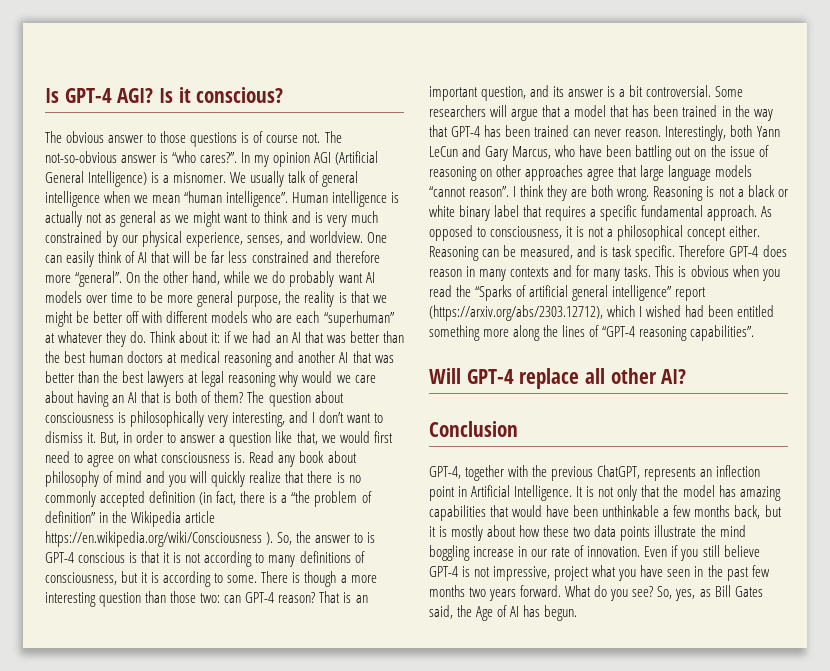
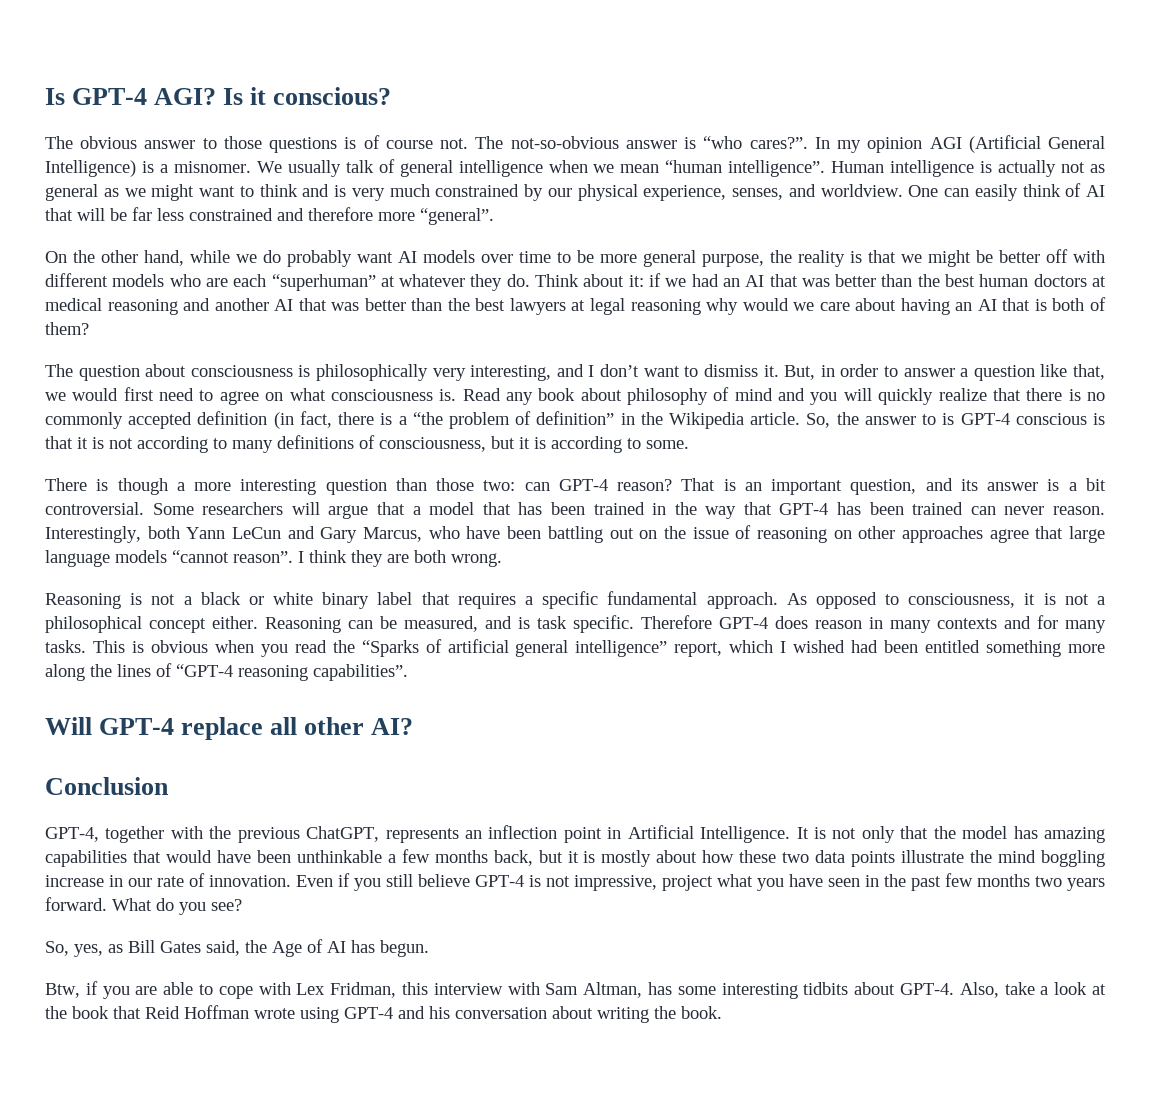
(123, 279) none -> (494, 216) //
(244, 397) none -> (89, 328) //
[185,511,216,523] [45,531,274,547] article https://en.wikipedia.org/wiki/Consciousness ). -> [750,412,801,425] article.
(258, 579) none -> (689, 444) //
(650, 195) none -> (502, 560) //
[675,287,707,301] [429,305,603,321] report (https://arxiv.org/abs/2303.12712), -> [674,642,723,657] report,
(654, 591) none -> (242, 905) //
(578, 613) none -> [45,981,1106,999] [45,1005,722,1023] // Btw, if you are able to cope with Lex Fridman, this interview with Sam Altman, has some interesting tidbits about GPT-4. Also, take a look at the book that Reid Hoffman wrote using GPT-4 and his conversation about writing the book.

